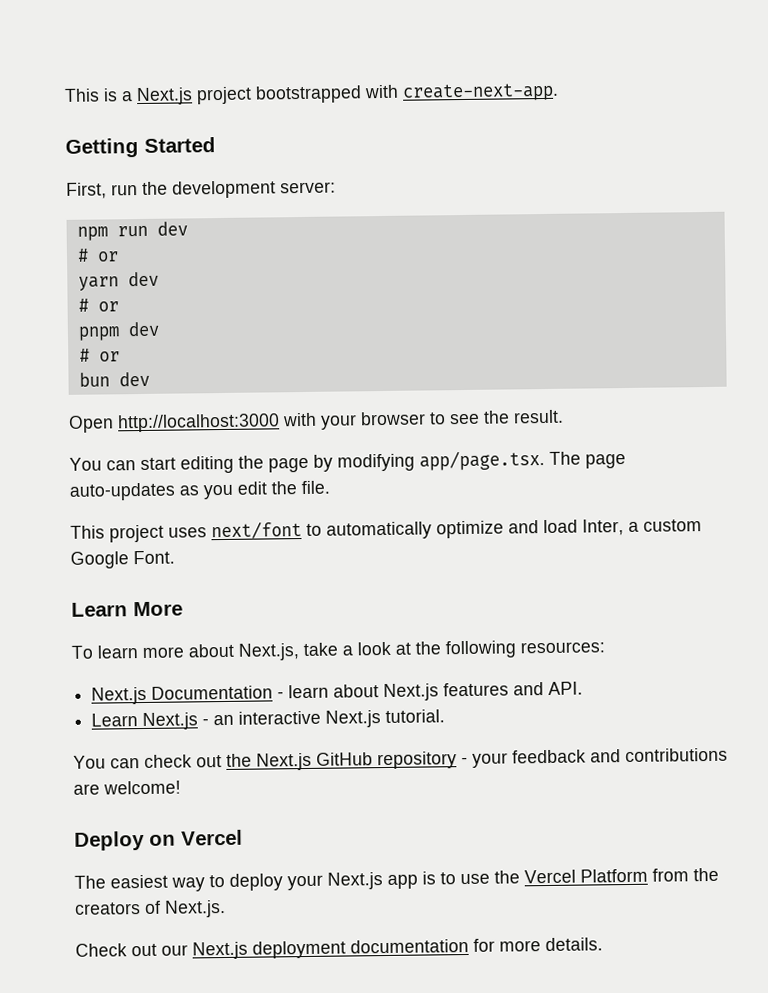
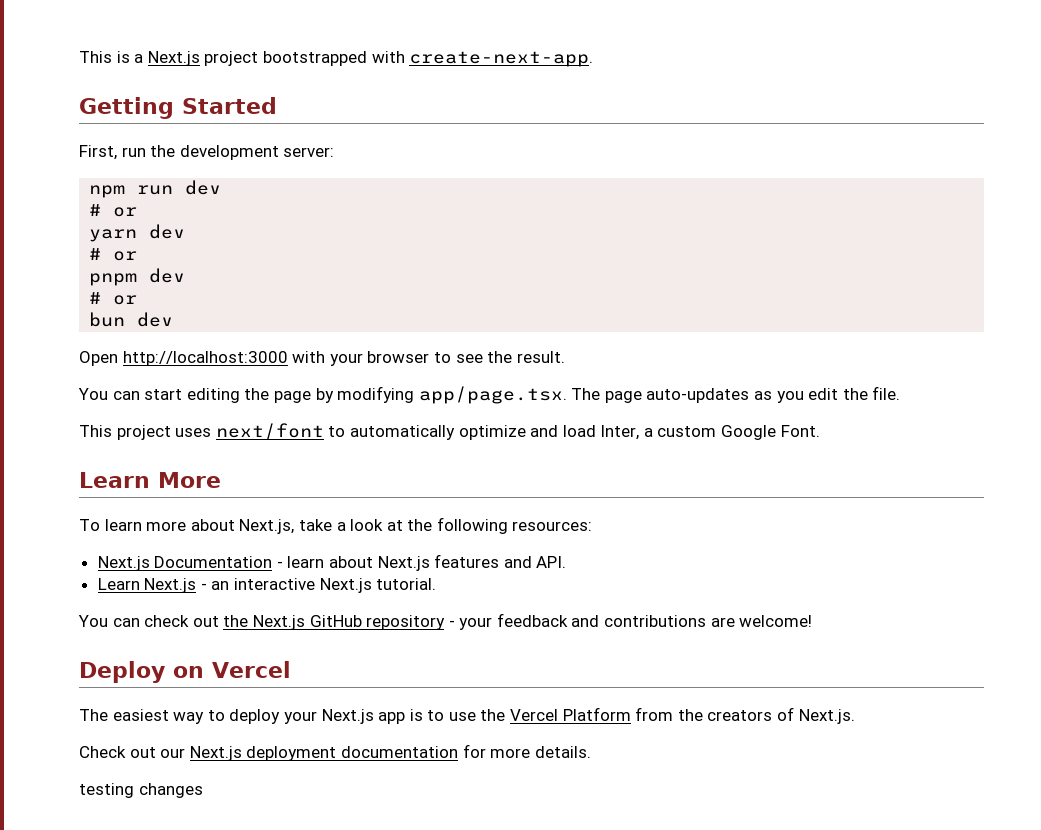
(603, 944) none -> [79,783,203,798] // testing changes

